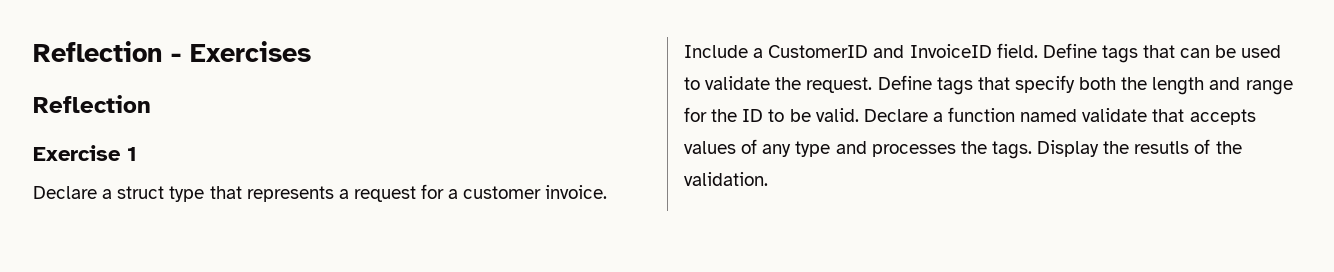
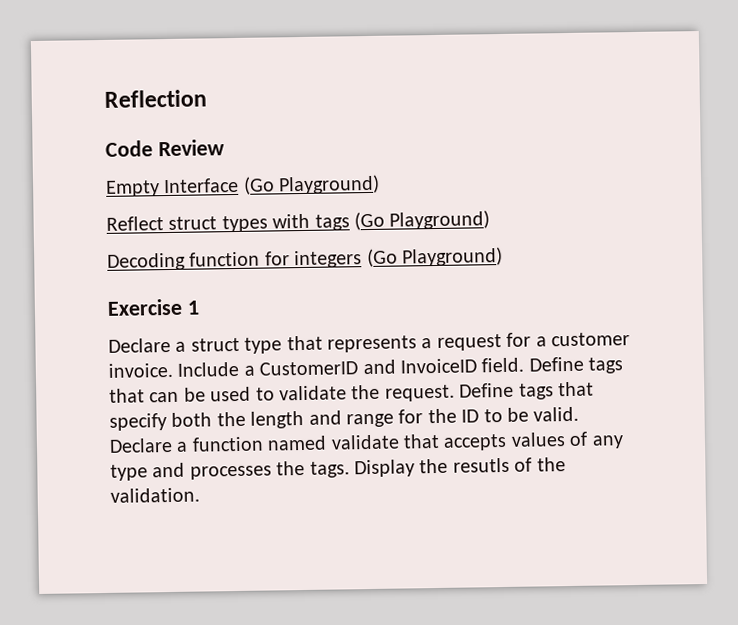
[33,41,311,62] [33,95,151,113] Reflection - Exercises // Reflection -> [104,89,207,108] [105,139,225,157] [105,174,381,197] [106,210,491,233] [107,246,503,271] Reflection // Code Review // Empty Interface (Go Playground) // Reflect struct types with tags (Go Playground) // Decoding function for integers (Go Playground)

